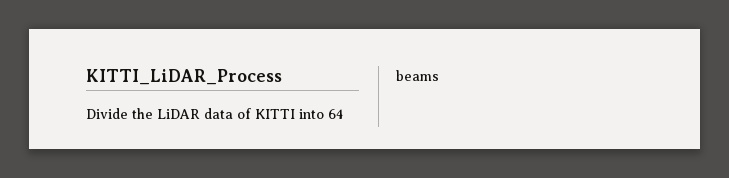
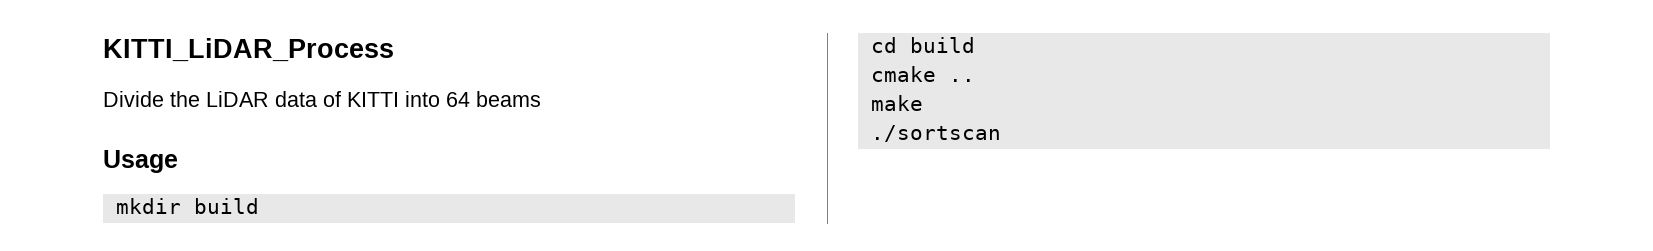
(439, 75) none -> [103,150,178,173] [115,198,259,214] [870,37,975,53] [870,66,975,82] [870,95,923,111] [870,125,1001,142] // Usage // mkdir build // cd build // cmake .. // make // ./sortscan

